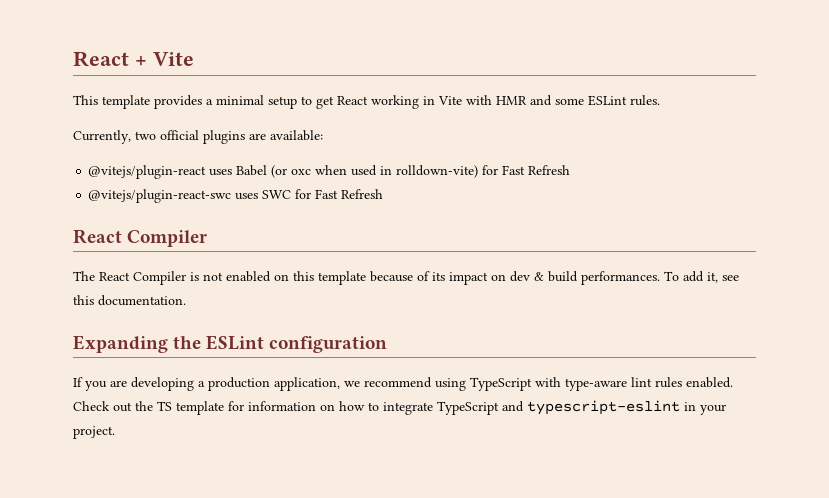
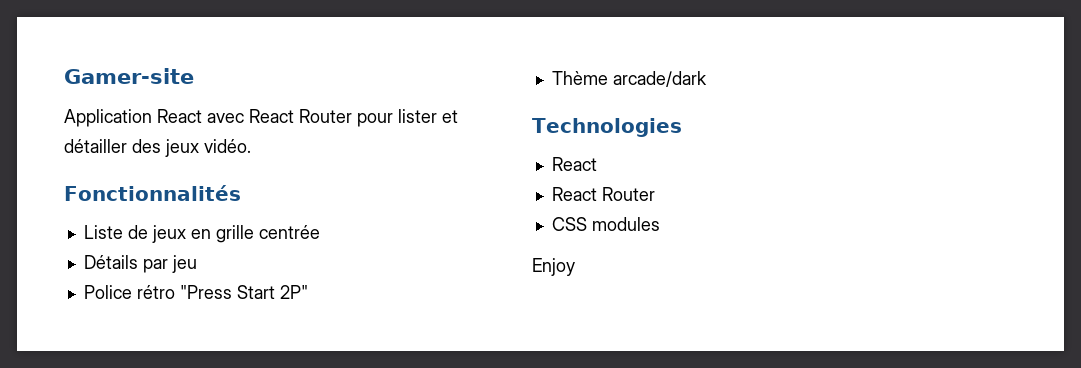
[73,51,194,67] [73,95,660,109] [73,130,323,144] [88,165,571,179] [88,189,384,203] [73,229,208,247] [73,271,739,285] [73,295,186,306] [73,335,388,353] [73,377,733,391] [73,400,726,415] [73,426,115,439] React + Vite // This template provides a minimal setup to get React working in Vite with HMR and some ESLint rules. // Currently, two official plugins are available: // @vitejs/plugin-react uses Babel (or oxc when used in rolldown-vite) for Fast Refresh // @vitejs/plugin-react-swc uses SWC for Fast Refresh // React Compiler // The React Compiler is not enabled on this template because of its impact on dev & build performances. To add it, see this documentation. // Expanding the ESLint configuration // If you are developing a production application, we recommend using TypeScript with type-aware lint rules enabled. Check out the TS template for information on how to integrate TypeScript and typescript-eslint in your project. -> [64,68,194,84] [64,109,458,127] [64,139,251,157] [64,185,241,201] [83,225,320,243] [83,255,197,273] [83,285,308,299] [551,71,707,87] [532,118,682,137] [551,157,597,171] [551,187,655,201] [551,217,660,231] [532,258,575,276] Gamer-site // Application React avec React Router pour lister et détailler des jeux vidéo. // Fonctionnalités // Liste de jeux en grille centrée // Détails par jeu // Police rétro "Press Start 2P" // Thème arcade/dark // Technologies // React // React Router // CSS modules // Enjoy

